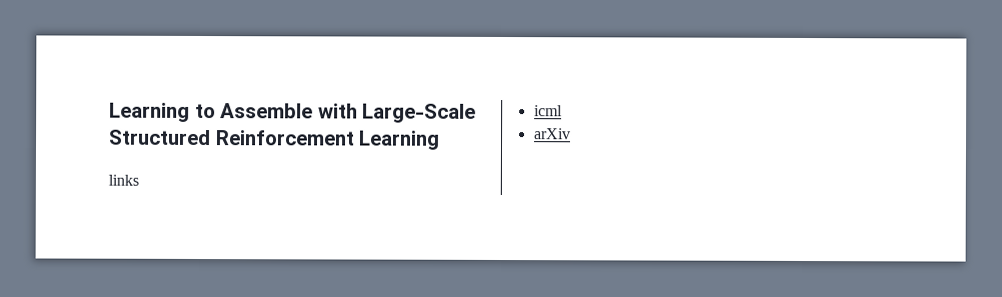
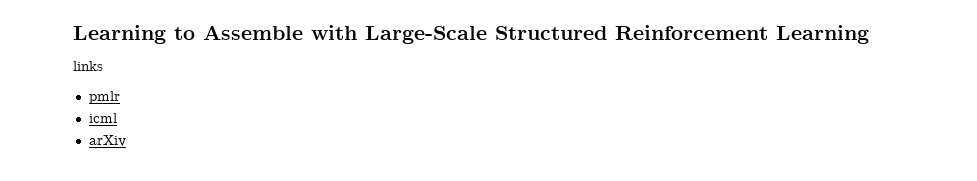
(139, 180) none -> [88,91,120,104] // pmlr

